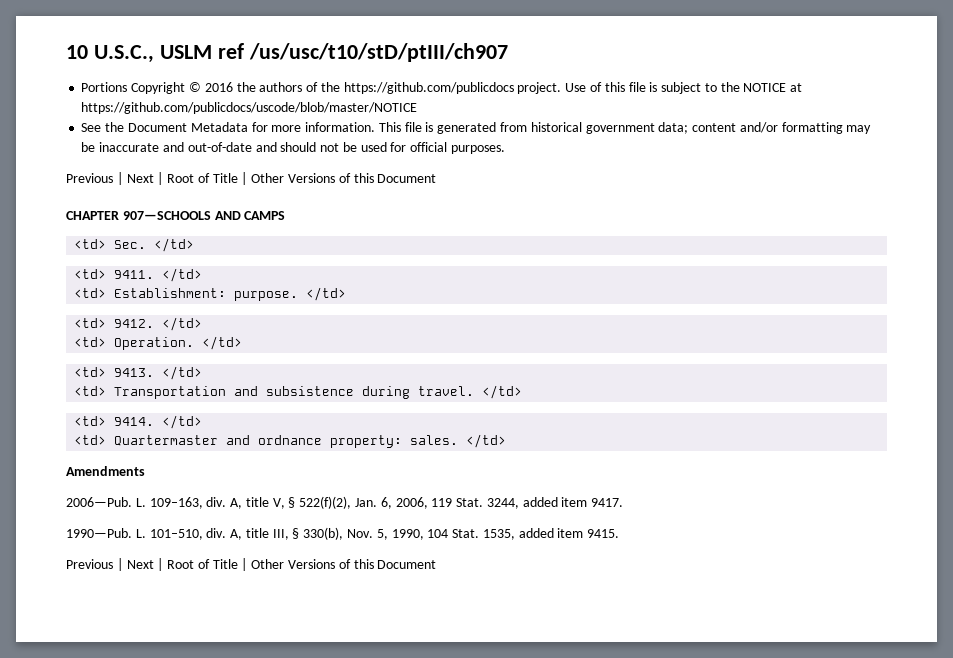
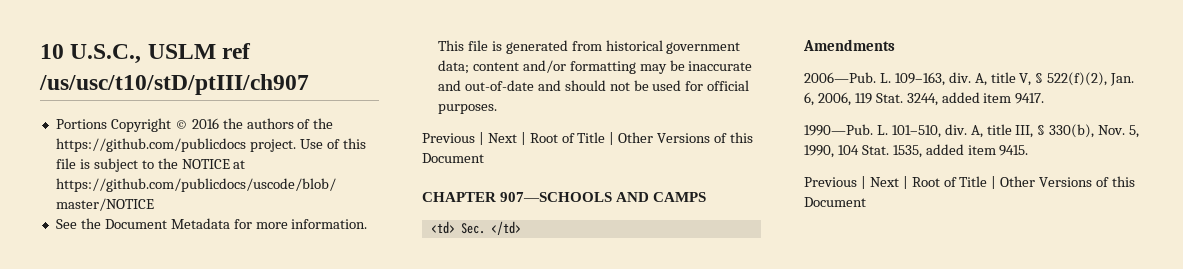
[74,268,203,282] [74,287,347,301] [74,317,203,331] [74,336,243,350] [74,366,203,380] [74,385,523,399] [74,415,203,429] [74,434,507,448] // <td> 9411. </td> // <td> Establishment: purpose. </td> // <td> 9412. </td> // <td> Operation. </td> // <td> 9413. </td> // <td> Transportation and subsistence during travel. </td> // <td> 9414. </td> // <td> Quartermaster and ordnance property: sales. </td> -> (521, 228) none

